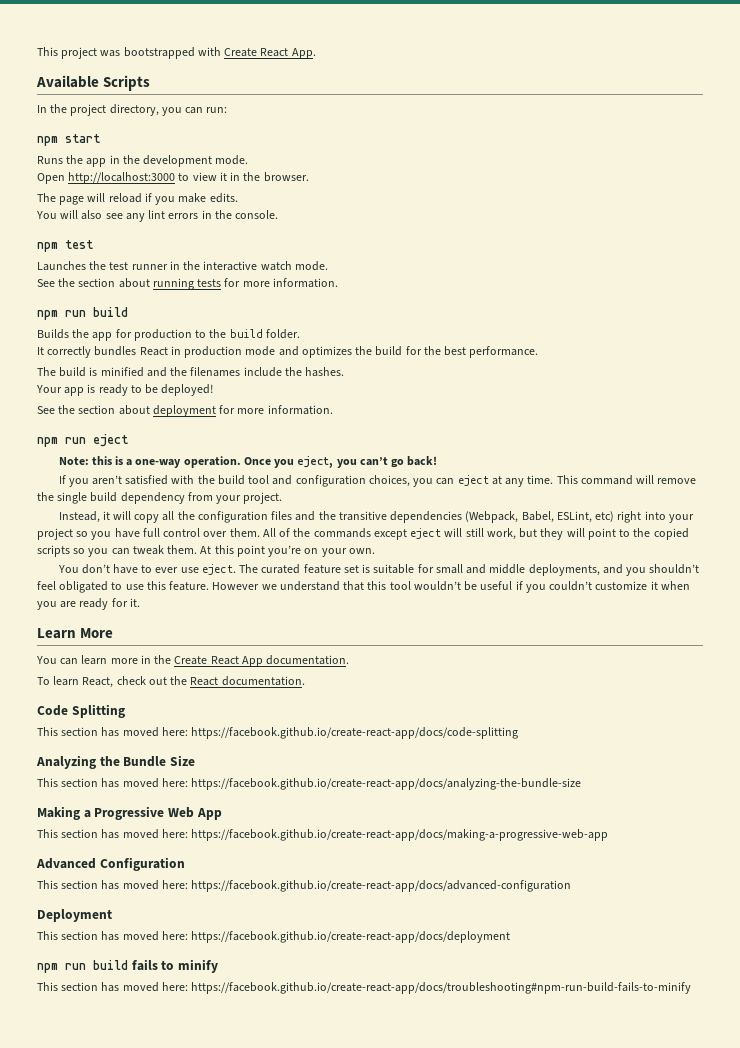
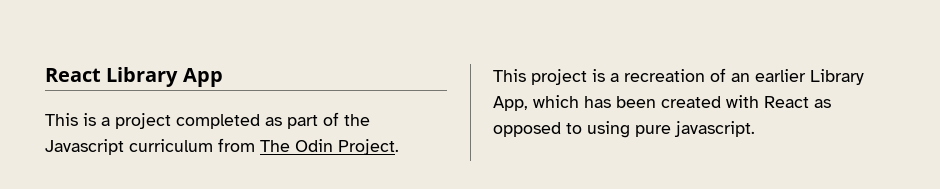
[37,47,316,59] [36,75,151,91] [37,104,228,116] [37,134,100,146] [37,155,249,167] [37,172,309,184] [37,193,238,205] [36,210,279,222] [37,240,93,252] [37,261,328,271] [37,278,338,290] [37,307,128,320] [37,329,300,341] [37,346,539,358] [37,367,345,377] [36,384,214,396] [37,405,333,417] [37,434,128,447] [58,456,438,468] [58,475,697,487] [37,492,283,504] [58,511,694,523] [37,528,689,540] [37,545,375,557] [57,564,700,576] [37,581,690,593] [37,598,140,610] [37,628,114,639] [36,655,350,667] [37,676,305,688] [37,704,125,718] [37,727,519,739] [36,755,195,769] [37,778,582,790] [37,806,222,820] [37,829,609,841] [36,857,185,871] [37,880,572,892] [37,909,112,922] [37,931,511,943] [37,959,218,973] [37,982,692,994] This project was bootstrapped with Create React App. // Available Scripts // In the project directory, you can run: // npm start // Runs the app in the development mode. // Open http://localhost:3000 to view it in the browser. // The page will reload if you make edits. // You will also see any lint errors in the console. // npm test // Launches the test runner in the interactive watch mode. // See the section about running tests for more information. // npm run build // Builds the app for production to the build folder. // It correctly bundles React in production mode and optimizes the build for the best performance. // The build is minified and the filenames include the hashes. // Your app is ready to be deployed! // See the section about deployment for more information. // npm run eject // Note: this is a one-way operation. Once you eject, you can’t go back! // If you aren’t satisfied with the build tool and configuration choices, you can eject at any time. This command will remove the single build dependency from your project. // Instead, it will copy all the configuration files and the transitive dependencies (Webpack, Babel, ESLint, etc) right into your project so you have full control over them. All of the commands except eject will still work, but they will point to the copied scripts so you can tweak them. At this point you’re on your own. // You don’t have to ever use eject. The curated feature set is suitable for small and middle deployments, and you shouldn’t feel obligated to use this feature. However we understand that this tool wouldn’t be useful if you couldn’t customize it when you are ready for it. // Learn More // You can learn more in the Create React App documentation. // To learn React, check out the React documentation. // Code Splitting // This section has moved here: https://facebook.github.io/create-react-app/docs/code-splitting // Analyzing the Bundle Size // This section has moved here: https://facebook.github.io/create-react-app/docs/analyzing-the-bundle-size // Making a Progressive Web App // This section has moved here: https://facebook.github.io/create-react-app/docs/making-a-progressive-web-app // Advanced Configuration // This section has moved here: https://facebook.github.io/create-react-app/docs/advanced-configuration // Deployment // This section has moved here: https://facebook.github.io/create-react-app/docs/deployment // npm run build fails to minify // This section has moved here: https://facebook.github.io/create-react-app/docs/troubleshooting#npm-run-build-fails-to-minify -> [45,67,223,87] [45,112,370,129] [45,138,399,155] [493,68,864,85] [493,95,831,111] [493,121,755,138] React Library App // This is a project completed as part of the Javascript curriculum from The Odin Project. // This project is a recreation of an earlier Library App, which has been created with React as opposed to using pure javascript.

